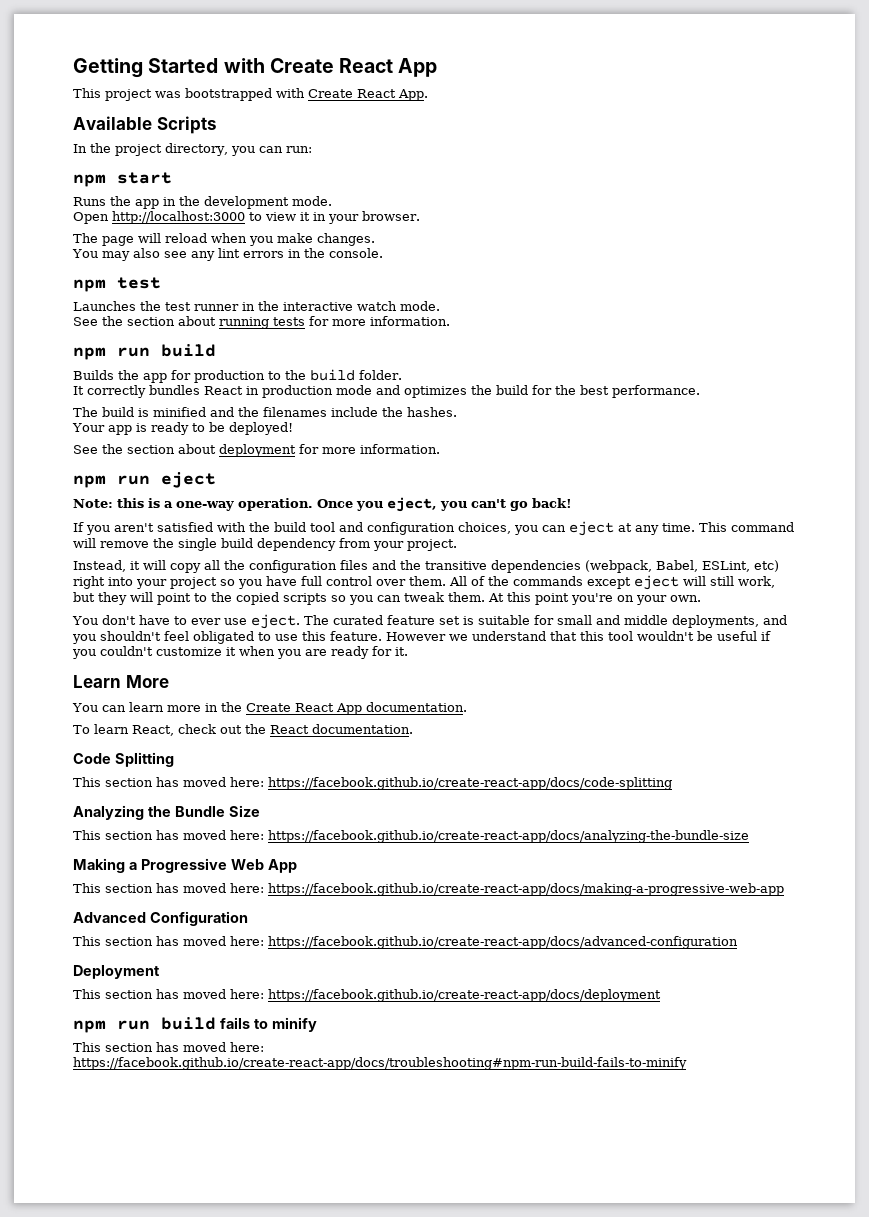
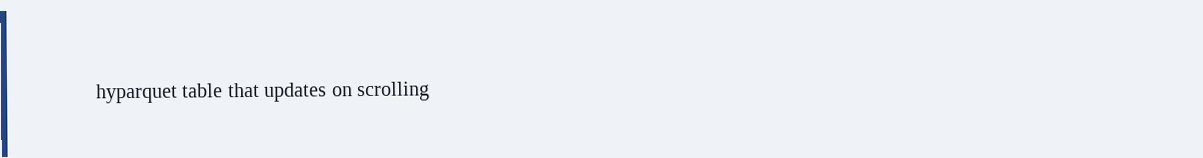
[73,58,438,78] [73,88,428,101] [73,116,217,134] [73,143,312,156] [73,172,172,187] [73,196,332,209] [73,211,420,224] [73,233,375,246] [72,248,383,261] [73,277,161,292] [73,301,440,311] [73,316,450,329] [73,344,216,360] [73,369,402,383] [73,385,700,398] [73,407,457,417] [72,422,293,435] [73,444,440,457] [73,472,216,488] [73,497,572,512] [73,521,794,536] [73,538,457,551] [73,560,779,573] [73,575,775,590] [73,592,701,605] [72,614,787,629] [72,631,771,644] [72,646,408,659] [73,675,169,688] [72,702,467,715] [73,724,413,736] [73,752,174,767] [73,777,672,790] [73,805,260,820] [73,830,749,843] [73,858,297,873] [73,883,784,896] [73,911,248,926] [73,936,738,949] [73,965,160,979] [73,989,661,1002] [73,1017,317,1033] [73,1042,264,1052] [73,1057,687,1070] Getting Started with Create React App // This project was bootstrapped with Create React App. // Available Scripts // In the project directory, you can run: // npm start // Runs the app in the development mode. // Open http://localhost:3000 to view it in your browser. // The page will reload when you make changes. // You may also see any lint errors in the console. // npm test // Launches the test runner in the interactive watch mode. // See the section about running tests for more information. // npm run build // Builds the app for production to the build folder. // It correctly bundles React in production mode and optimizes the build for the best performance. // The build is minified and the filenames include the hashes. // Your app is ready to be deployed! // See the section about deployment for more information. // npm run eject // Note: this is a one-way operation. Once you eject, you can't go back! // If you aren't satisfied with the build tool and configuration choices, you can eject at any time. This command will remove the single build dependency from your project. // Instead, it will copy all the configuration files and the transitive dependencies (webpack, Babel, ESLint, etc) right into your project so you have full control over them. All of the commands except eject will still work, but they will point to the copied scripts so you can tweak them. At this point you're on your own. // You don't have to ever use eject. The curated feature set is suitable for small and middle deployments, and you shouldn't feel obligated to use this feature. However we understand that this tool wouldn't be useful if you couldn't customize it when you are ready for it. // Learn More // You can learn more in the Create React App documentation. // To learn React, check out the React documentation. // Code Splitting // This section has moved here: https://facebook.github.io/create-react-app/docs/code-splitting // Analyzing the Bundle Size // This section has moved here: https://facebook.github.io/create-react-app/docs/analyzing-the-bundle-size // Making a Progressive Web App // This section has moved here: https://facebook.github.io/create-react-app/docs/making-a-progressive-web-app // Advanced Configuration // This section has moved here: https://facebook.github.io/create-react-app/docs/advanced-configuration // Deployment // This section has moved here: https://facebook.github.io/create-react-app/docs/deployment // npm run build fails to minify // This section has moved here: https://facebook.github.io/create-react-app/docs/troubleshooting#npm-run-build-fails-to-minify -> [96,81,430,104] hyparquet table that updates on scrolling

